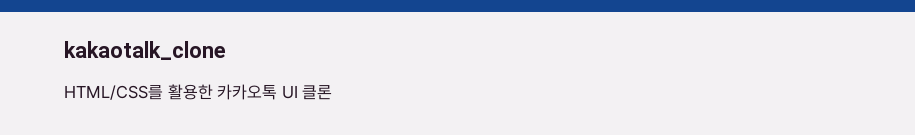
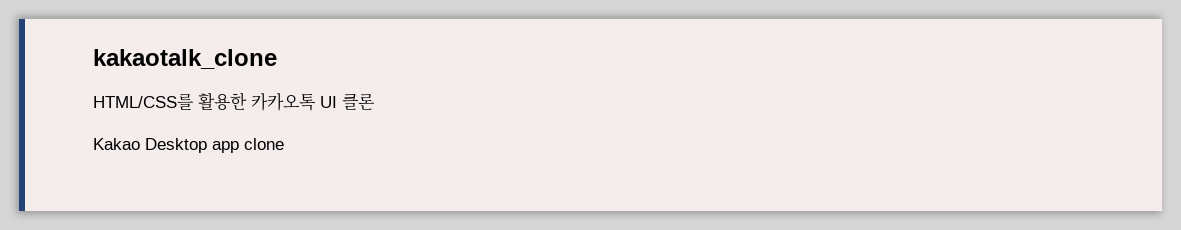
(333, 92) none -> [93,138,284,153] // Kakao Desktop app clone

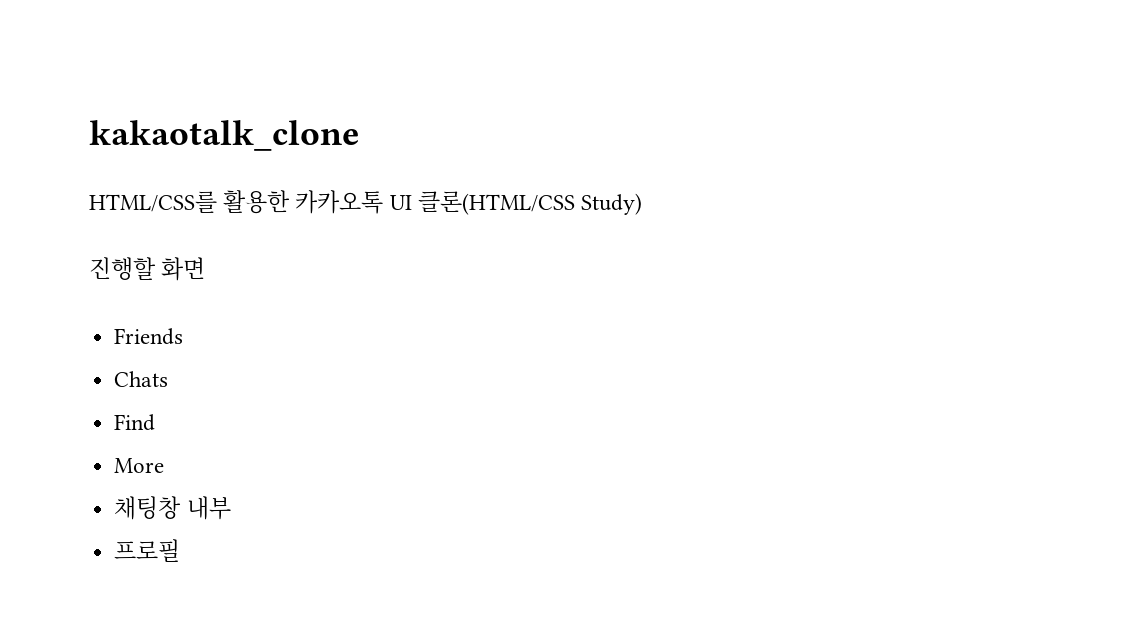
[342,93,375,110] [93,138,284,153] 클론 // Kakao Desktop app clone -> [417,191,643,215] [89,257,206,281] [114,328,184,345] [114,371,169,387] [114,414,156,431] [114,458,165,473] [114,496,231,520] [114,539,181,562] 클론(HTML/CSS Study) // 진행할 화면 // Friends // Chats // Find // More // 채팅창 내부 // 프로필

